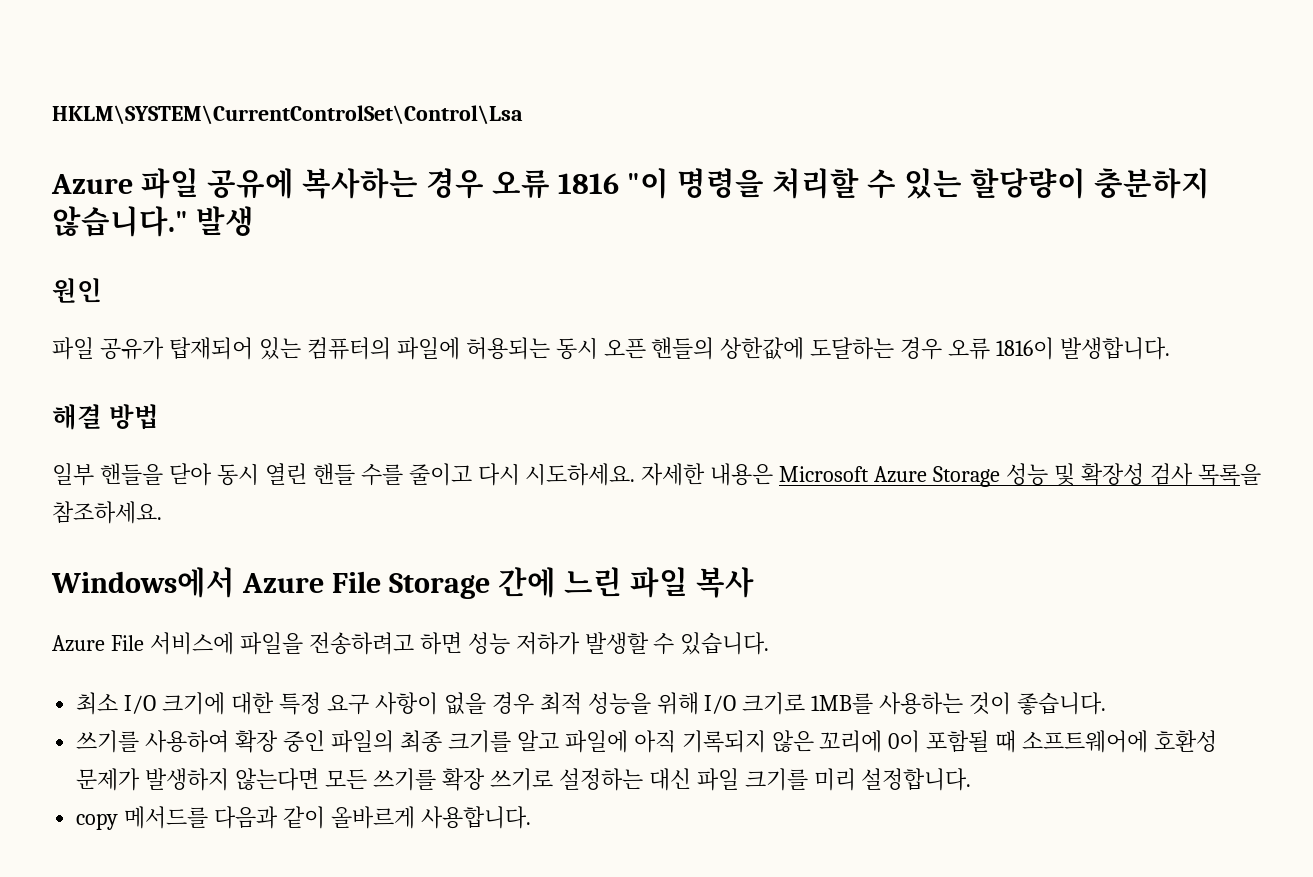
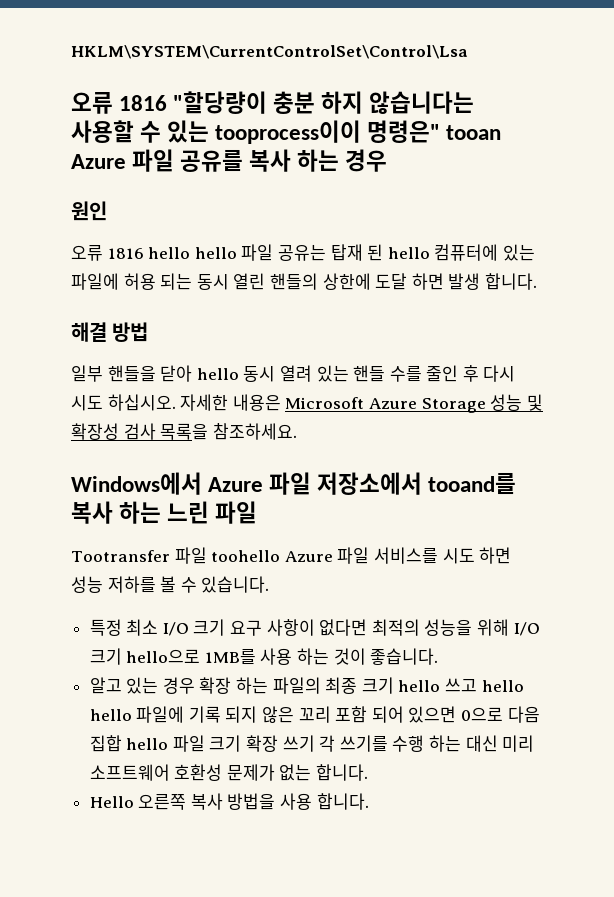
[51,168,1210,199] [52,206,254,237] [52,278,102,303] [52,337,1171,360] Azure 파일 공유에 복사하는 경우 오류 1816 "이 명령을 처리할 수 있는 할당량이 충분하지 않습니다." 발생 // 원인 // 파일 공유가 탑재되어 있는 컴퓨터의 파일에 허용되는 동시 오픈 핸들의 상한값에 도달하는 경우 오류 1816이 발생합니다. -> [71,91,475,114] [71,120,502,144] [71,149,388,172] [71,201,107,221] [71,244,535,261] [71,273,537,290] 오류 1816 "할당량이 충분 하지 않습니다는 사용할 수 있는 tooprocess이이 명령은" tooan Azure 파일 공유를 복사 하는 경우 // 원인 // 오류 1816 hello hello 파일 공유는 탑재 된 hello 컴퓨터에 있는 파일에 허용 되는 동시 열린 핸들의 상한에 도달 하면 발생 합니다.
[216,463,636,486] 동시 열린 핸들 수를 줄이고 다시 시도하세요. -> [196,365,516,382] [71,394,176,411] hello 동시 열려 있는 핸들 수를 줄인 후 다시 시도 하십시오.
[331,567,754,599] [52,632,649,655] File Storage 간에 느린 파일 복사 // Azure File 서비스에 파일을 전송하려고 하면 성능 저하가 발생할 -> [269,472,517,495] [71,501,258,524] [71,547,512,564] [71,576,177,593] 파일 저장소에서 tooand를 복사 하는 느린 파일 // Tootransfer 파일 toohello Azure 파일 서비스를 시도 하면 성능 저하를 볼
(770, 643) none -> [89,619,122,636] 특정
[162,692,1107,715] [76,730,1218,753] [76,768,972,791] [76,806,531,830] 크기에 대한 특정 요구 사항이 없을 경우 최적 성능을 위해 I/O 크기로 1MB를 사용하는 것이 좋습니다. // 쓰기를 사용하여 확장 중인 파일의 최종 크기를 알고 파일에 아직 기록되지 않은 꼬리에 0이 포함될 때 소프트웨어에 호환성 문제가 발생하지 않는다면 모든 쓰기를 확장 쓰기로 설정하는 대신 파일 크기를 미리 설정합니다. // copy 메서드를 다음과 같이 올바르게 사용합니다. -> [193,619,540,636] [89,648,439,665] [89,677,524,694] [89,706,540,723] [89,735,535,752] [89,764,369,781] [89,793,369,810] 크기 요구 사항이 없다면 최적의 성능을 위해 I/O 크기 hello으로 1MB를 사용 하는 것이 좋습니다. // 알고 있는 경우 확장 하는 파일의 최종 크기 hello 쓰고 hello hello 파일에 기록 되지 않은 꼬리 포함 되어 있으면 0으로 다음 집합 hello 파일 크기 확장 쓰기 각 쓰기를 수행 하는 대신 미리 소프트웨어 호환성 문제가 없는 합니다. // Hello 오른쪽 복사 방법을 사용 합니다.

